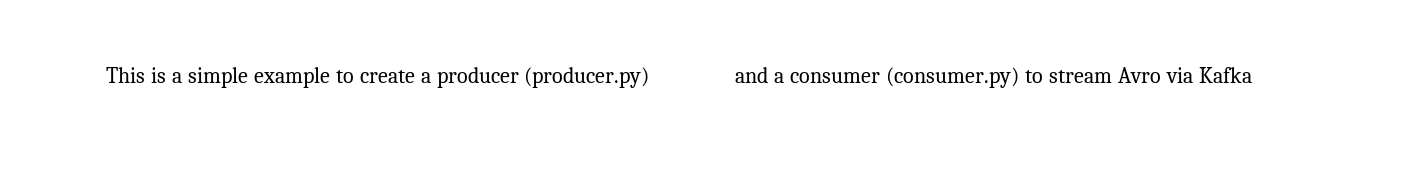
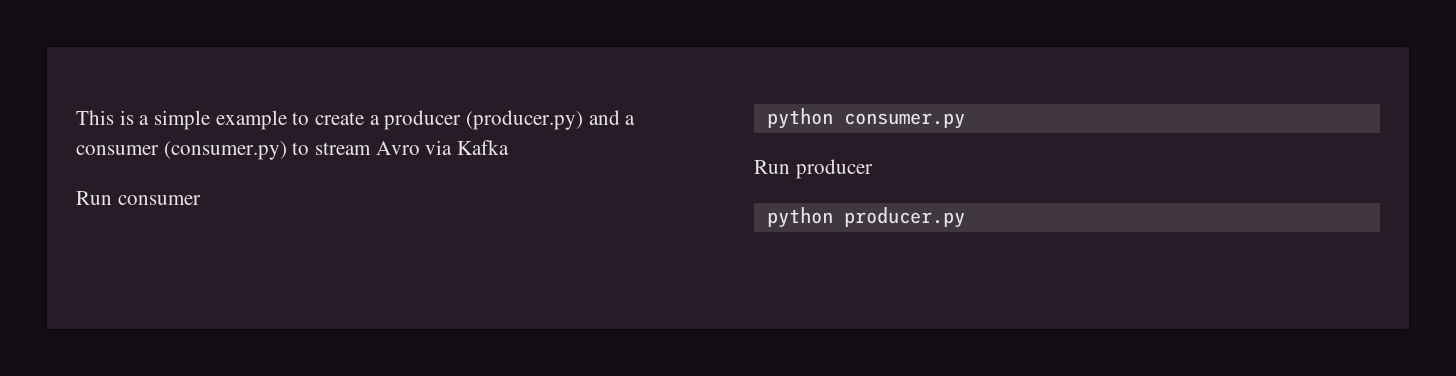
(1252, 75) none -> [76,191,201,205] [766,108,965,129] [754,159,873,179] [766,207,965,228] // Run consumer // python consumer.py // Run producer // python producer.py

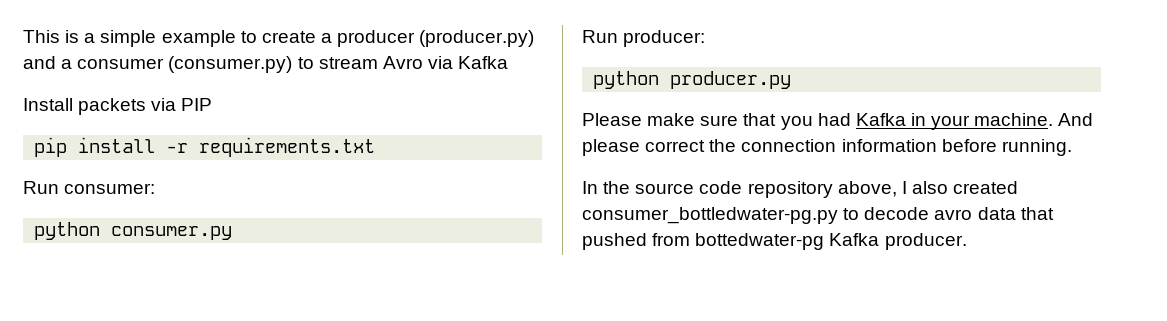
[76,191,201,205] // Run consumer -> [23,98,213,115] [34,137,376,157] [23,181,156,194] // Install packets via PIP // pip install -r requirements.txt // Run consumer:
[795,159,873,179] producer -> [623,30,706,47] producer:
(965, 217) none -> [582,113,1094,130] [582,139,1072,156] [582,181,1019,198] [582,207,1054,224] [582,233,967,250] // Please make sure that you had Kafka in your machine. And please correct the connection information before running. // In the source code repository above, I also created consumer_bottledwater-pg.py to decode avro data that pushed from bottedwater-pg Kafka producer.

